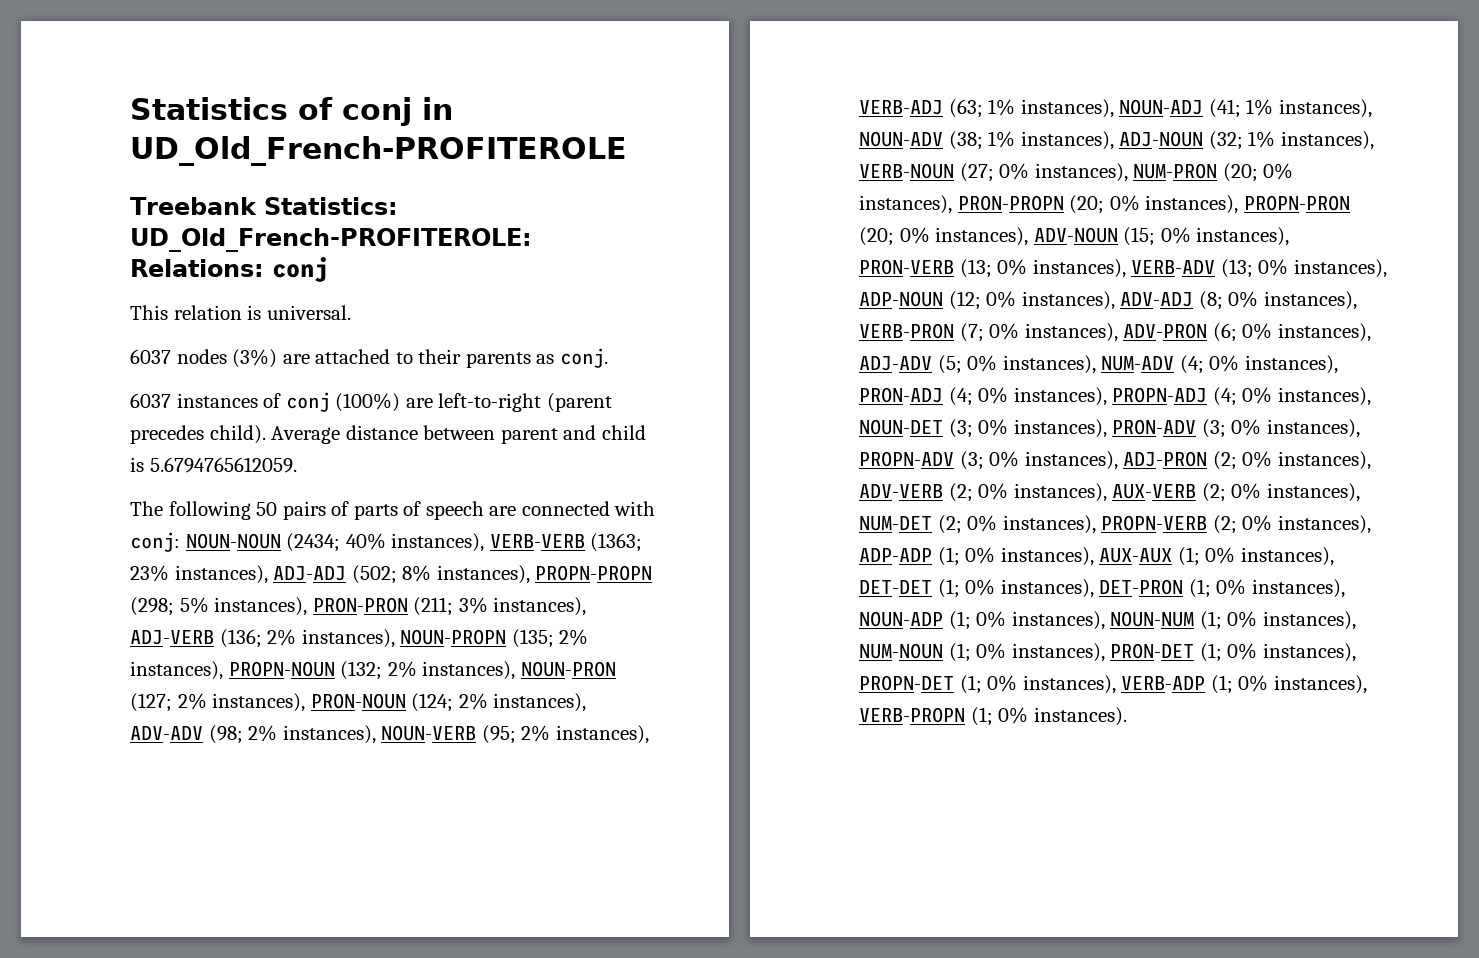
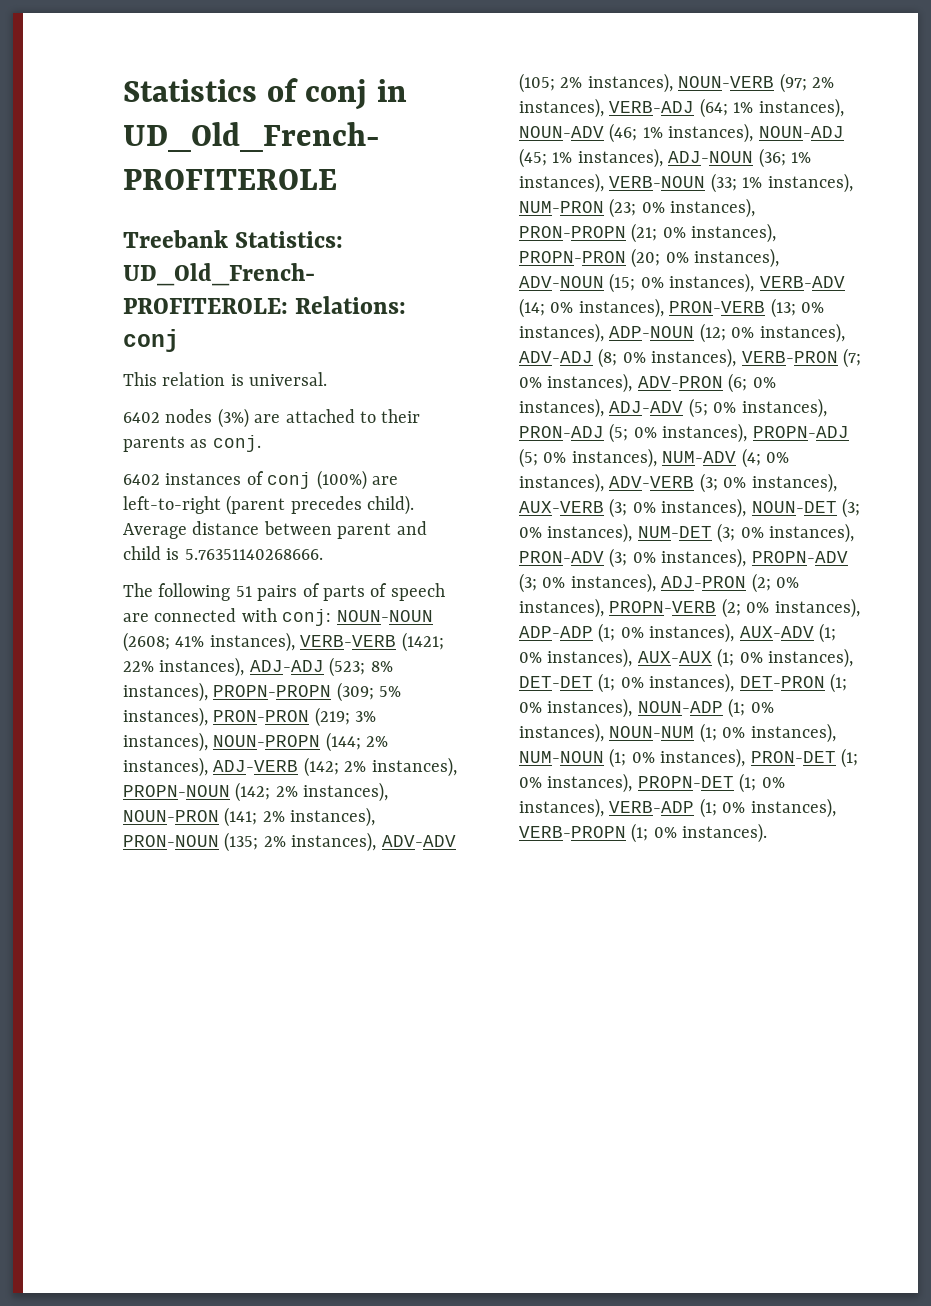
[130,349,171,364] 6037 -> [123,412,160,423] 6402
[130,393,171,408] 6037 -> [123,474,160,485] 6402
[149,457,297,473] 5.6794765612059. -> [184,549,323,560] 5.76351140268666.
[256,502,278,516] 50 -> [235,586,252,597] 51
[286,533,643,552] [130,565,169,582] (2434; 40% instances), VERB-VERB (1363; 23% -> [123,632,444,652] [123,661,154,672] (2608; 41% instances), VERB-VERB (1421; 22%
[351,565,397,584] (502; -> [329,657,366,677] (523;
[130,597,174,616] (298; -> [336,682,374,702] (309;
[413,597,454,616] (211; -> [314,707,350,727] (219;
[130,629,589,648] [130,661,616,680] [130,693,587,712] [130,725,243,744] ADJ-VERB (136; 2% instances), NOUN-PROPN (135; 2% instances), PROPN-NOUN (132; 2% instances), NOUN-PRON (127; 2% instances), PRON-NOUN (124; 2% instances), ADV-ADV (98; -> [213,732,389,752] [123,757,457,777] [123,782,389,802] [123,807,376,827] [123,832,456,852] [519,73,555,93] NOUN-PROPN (144; 2% instances), ADJ-VERB (142; 2% instances), PROPN-NOUN (142; 2% instances), NOUN-PRON (141; 2% instances), PRON-NOUN (135; 2% instances), ADV-ADV (105;
[481,725,516,744] (95; -> [779,73,807,93] (97;
[948,99,1372,118] [859,131,983,150] (63; 1% instances), NOUN-ADJ (41; 1% instances), NOUN-ADV (38; -> [699,98,844,118] [519,123,844,143] [519,148,547,168] (64; 1% instances), NOUN-ADV (46; 1% instances), NOUN-ADJ (45;
[1208,131,1243,150] (32; -> [758,148,786,168] (36;
[959,163,1030,182] (27; 0% -> [710,173,763,193] (33; 1%
[1222,163,1258,182] (20; -> [609,198,637,218] (23;
[1069,195,1105,214] (20; -> [631,223,658,243] (21;
[859,259,1216,278] PRON-VERB (13; 0% instances), VERB-ADV -> [759,276,845,288] [519,298,766,318] VERB-ADV (14; 0% instances), PRON-VERB
[1101,355,1338,374] [859,387,1237,406] NUM-ADV (4; 0% instances), PRON-ADJ (4; 0% instances), PROPN-ADJ (4; -> [519,423,849,443] [519,448,789,468] [519,473,837,493] [519,498,628,518] PRON-ADJ (5; 0% instances), PROPN-ADJ (5; 0% instances), NUM-ADV (4; 0% instances), ADV-VERB (3; 0% instances), AUX-VERB (3;
(1107, 428) none -> [637,523,854,543] NUM-DET (3; 0% instances),
[859,483,1360,502] [859,515,1096,534] ADV-VERB (2; 0% instances), AUX-VERB (2; 0% instances), NUM-DET (2; 0% instances), -> (604, 608) none
(1094, 556) none -> [739,623,836,643] [519,648,633,668] AUX-ADV (1; 0% instances),

